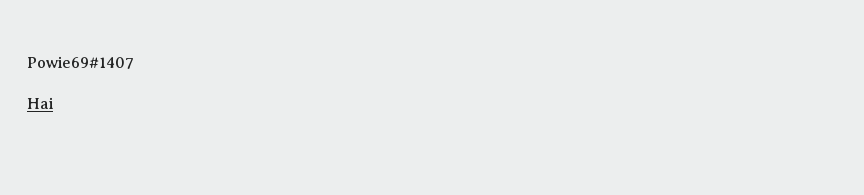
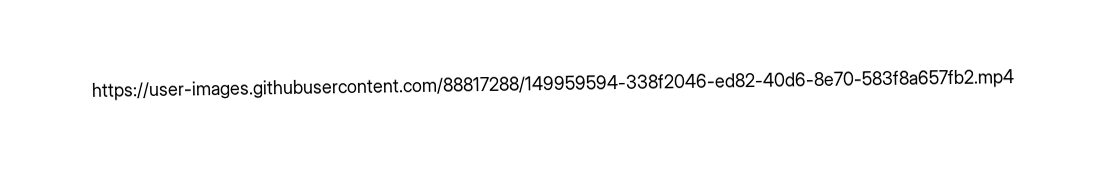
[27,56,134,69] [27,97,54,109] Powie69#1407 // Hai -> [91,69,1015,101] https://user-images.githubusercontent.com/88817288/149959594-338f2046-ed82-40d6-8e70-583f8a657fb2.mp4

